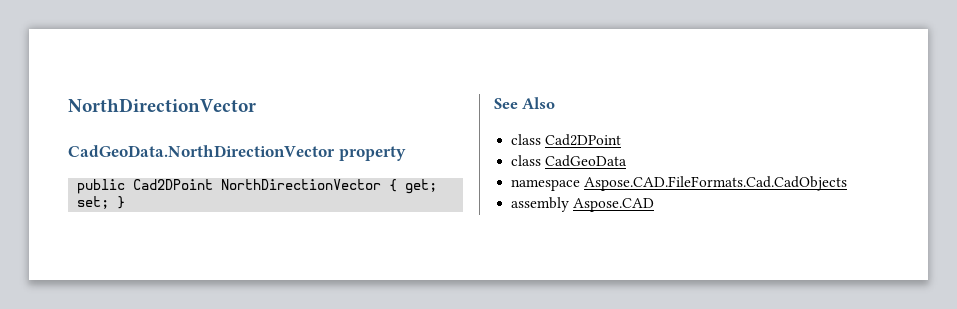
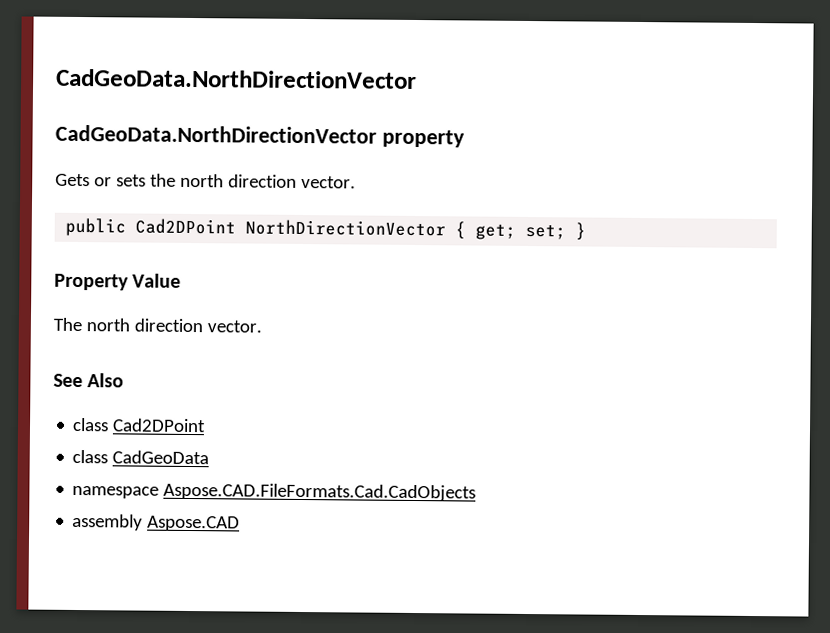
[68,98,256,112] NorthDirectionVector -> [56,68,417,90] CadGeoData.NorthDirectionVector
(406, 153) none -> [55,173,356,189] // Gets or sets the north direction vector.
(126, 202) none -> [54,273,182,291] [53,317,262,333] // Property Value // The north direction vector.

